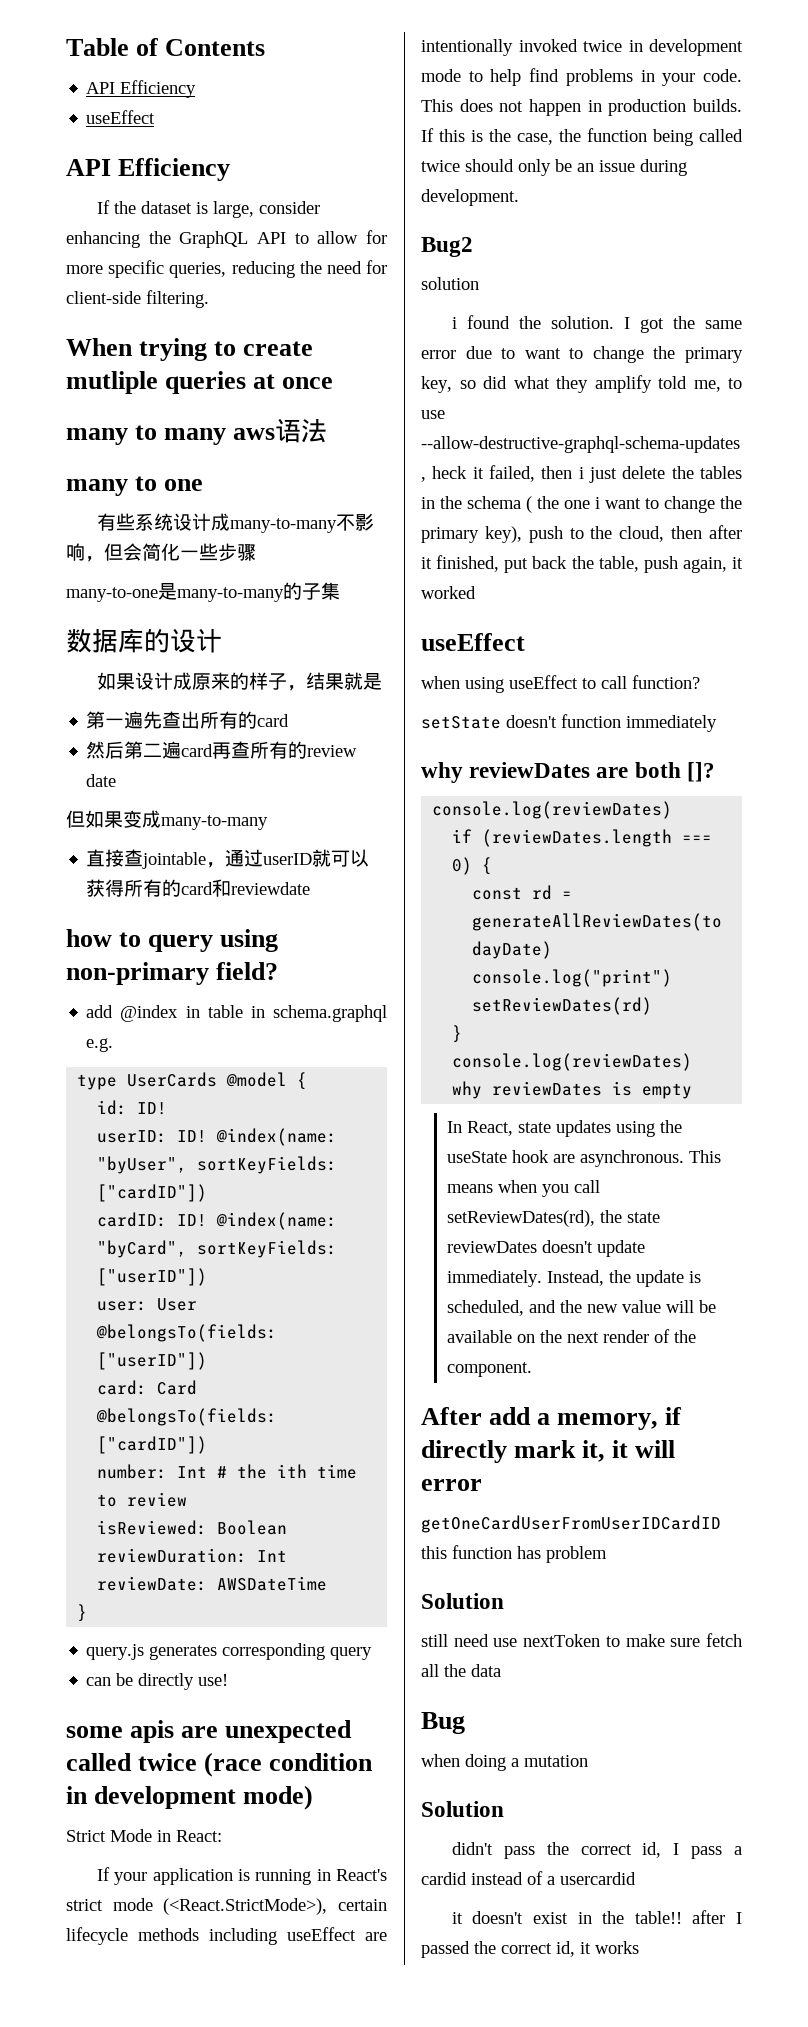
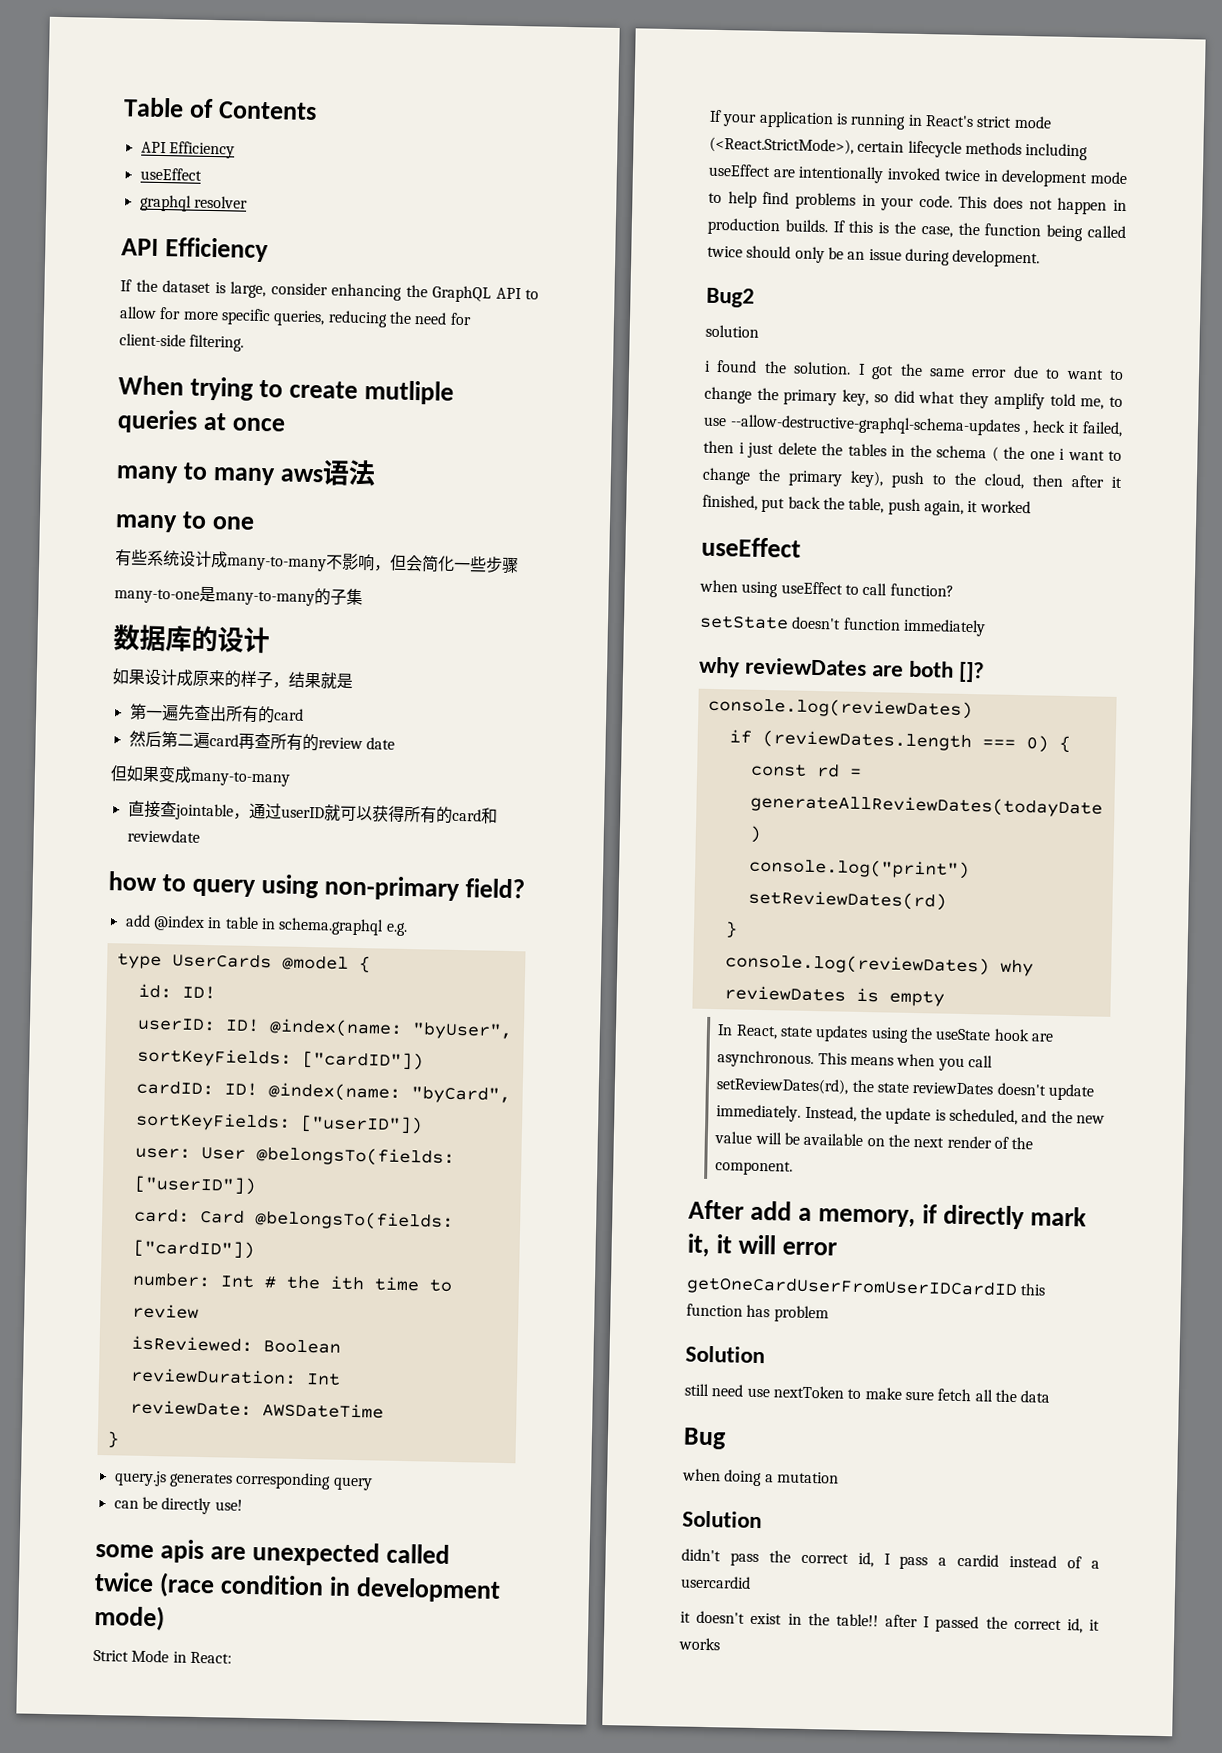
(156, 117) none -> [139,194,248,212] // graphql resolver

